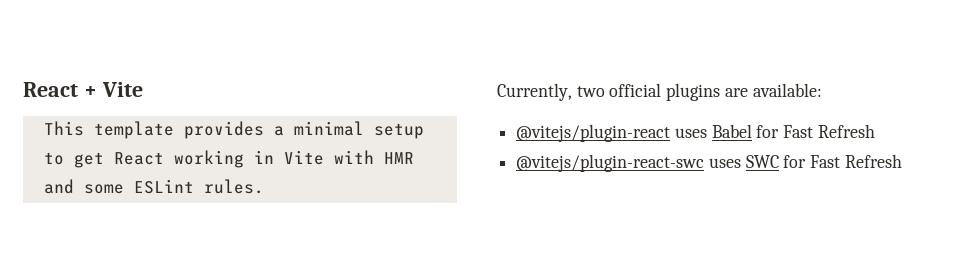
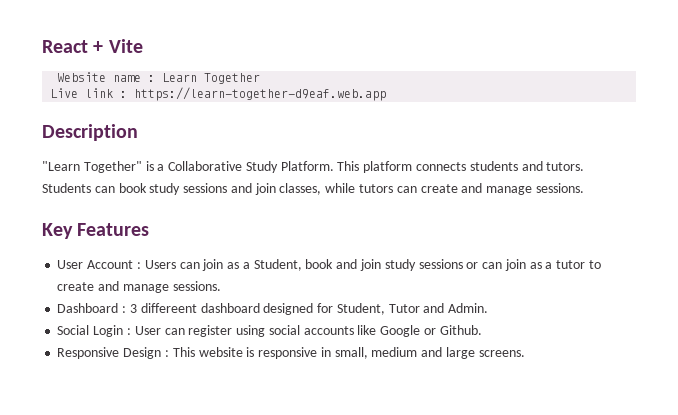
[43,121,424,139] [43,150,414,168] [43,179,264,194] [497,83,822,101] [516,124,875,142] [516,154,902,172] This template provides a minimal setup to get React working in Vite with HMR and some ESLint rules. // Currently, two official plugins are available: // @vitejs/plugin-react uses Babel for Fast Refresh // @vitejs/plugin-react-swc uses SWC for Fast Refresh -> [57,72,261,84] [50,87,387,101] [42,124,138,141] [42,161,585,173] [42,183,584,195] [42,223,150,239] [57,259,601,271] [57,281,221,293] [57,303,489,315] [57,325,482,337] [57,347,525,359] Website name : Learn Together // Live link : https://learn-together-d9eaf.web.app // Description // "Learn Together" is a Collaborative Study Platform. This platform connects students and tutors. Students can book study sessions and join classes, while tutors can create and manage sessions. // Key Features // User Account : Users can join as a Student, book and join study sessions or can join as a tutor to create and manage sessions. // Dashboard : 3 differeent dashboard designed for Student, Tutor and Admin. // Social Login : User can register using social accounts like Google or Github. // Responsive Design : This website is responsive in small, medium and large screens.

